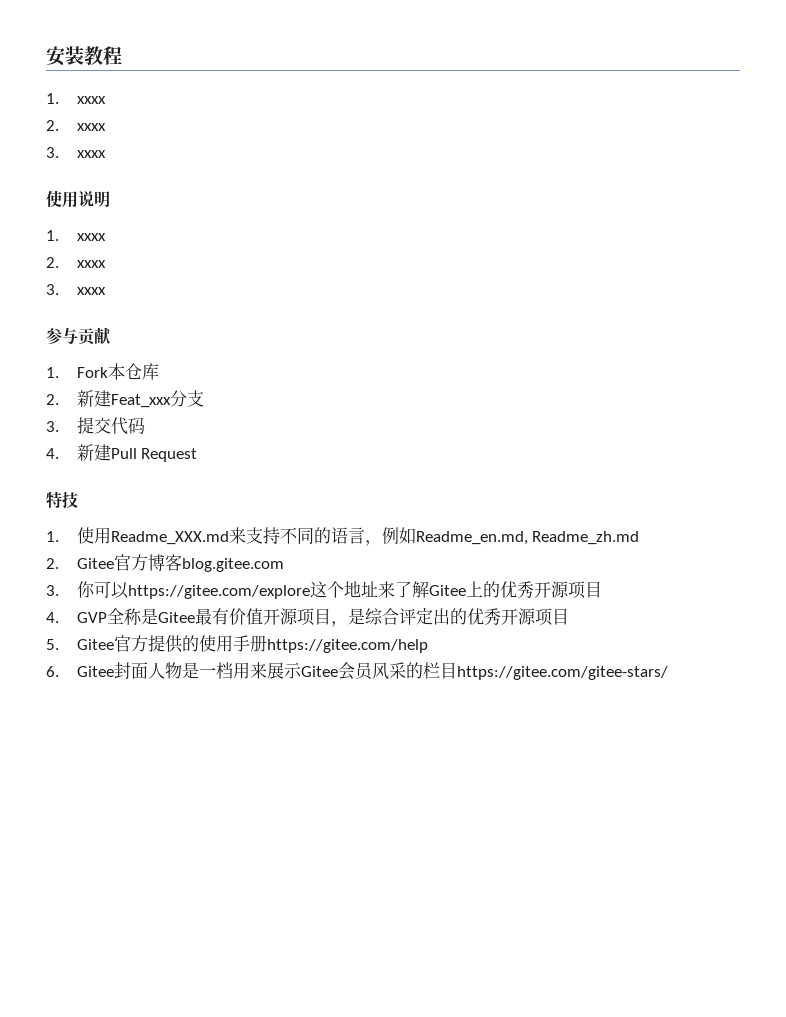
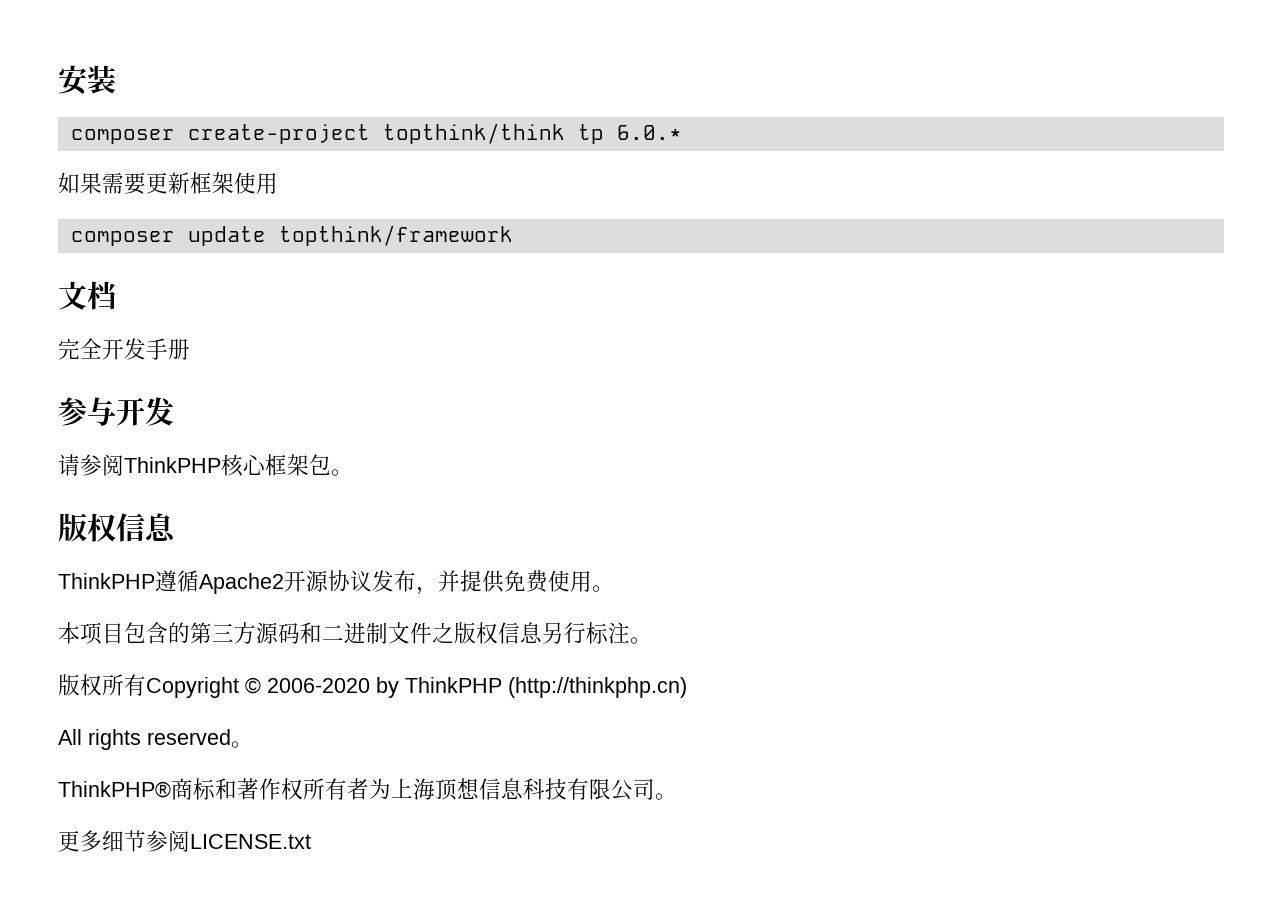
[84,46,122,65] [46,93,106,104] [46,120,106,131] [46,147,106,158] [46,190,110,208] [46,230,106,241] [46,257,106,268] [46,284,106,295] [46,327,111,346] [46,363,159,380] [46,390,204,408] [46,417,145,435] [46,444,198,462] [46,491,78,508] [46,527,640,546] [46,554,284,572] [46,581,602,599] [46,608,569,627] [46,635,428,653] [46,662,668,680] 教程 // 1. xxxx // 2. xxxx // 3. xxxx // 使用说明 // 1. xxxx // 2. xxxx // 3. xxxx // 参与贡献 // 1. Fork本仓库 // 2.新建Feat_xxx分支 // 3.提交代码 // 4.新建Pull Request // 特技 // 1.使用Readme_XXX.md来支持不同的语言，例如Readme_en.md, Readme_zh.md // 2. Gitee官方博客blog.gitee.com // 3.你可以https://gitee.com/explore这个地址来了解Gitee上的优秀开源项目 // 4. GVP全称是Gitee最有价值开源项目，是综合评定出的优秀开源项目 // 5. Gitee官方提供的使用手册https://gitee.com/help // 6. Gitee封面人物是一档用来展示Gitee会员风采的栏目https://gitee.com/gitee-stars/ -> [70,123,682,144] [58,172,278,195] [70,225,513,246] [58,281,116,310] [58,338,190,360] [58,397,174,426] [58,454,353,477] [58,513,176,542] [58,570,614,595] [58,622,652,645] [58,674,687,698] [58,729,253,750] [58,778,677,801] [58,830,311,852] // composer create-project topthink/think tp 6.0.* // 如果需要更新框架使用 // composer update topthink/framework // 文档 // 完全开发手册 // 参与开发 // 请参阅ThinkPHP核心框架包。 // 版权信息 // ThinkPHP遵循Apache2开源协议发布，并提供免费使用。 // 本项目包含的第三方源码和二进制文件之版权信息另行标注。 // 版权所有Copyright © 2006-2020 by ThinkPHP (http://thinkphp.cn) // All rights reserved。 // ThinkPHP®商标和著作权所有者为上海顶想信息科技有限公司。 // 更多细节参阅LICENSE.txt

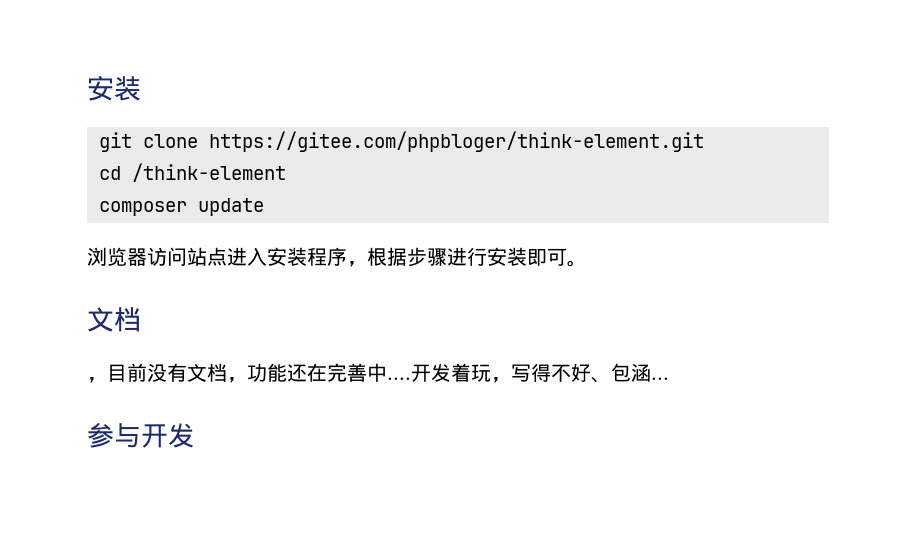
[70,123,682,144] [58,172,278,195] [70,225,513,246] [58,281,116,310] [58,338,190,360] [58,397,174,426] [58,454,353,477] [58,513,176,542] [58,570,614,595] [58,622,652,645] [58,674,687,698] [58,729,253,750] [58,778,677,801] [58,830,311,852] composer create-project topthink/think tp 6.0.* // 如果需要更新框架使用 // composer update topthink/framework // 文档 // 完全开发手册 // 参与开发 // 请参阅ThinkPHP核心框架包。 // 版权信息 // ThinkPHP遵循Apache2开源协议发布，并提供免费使用。 // 本项目包含的第三方源码和二进制文件之版权信息另行标注。 // 版权所有Copyright © 2006-2020 by ThinkPHP (http://thinkphp.cn) // All rights reserved。 // ThinkPHP®商标和著作权所有者为上海顶想信息科技有限公司。 // 更多细节参阅LICENSE.txt -> [99,131,704,152] [99,163,286,182] [99,198,264,216] [87,247,587,267] [87,307,141,332] [87,363,669,383] [87,423,195,448] git clone https://gitee.com/phpbloger/think-element.git // cd /think-element // composer update // 浏览器访问站点进入安装程序，根据步骤进行安装即可。 // 文档 // ，目前没有文档，功能还在完善中....开发着玩，写得不好、包涵... // 参与开发

